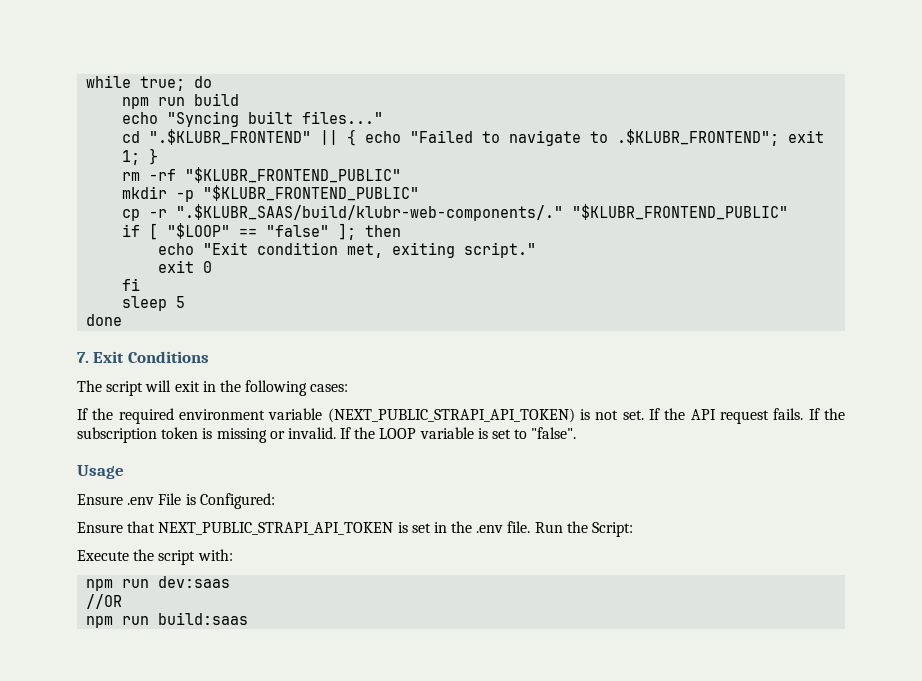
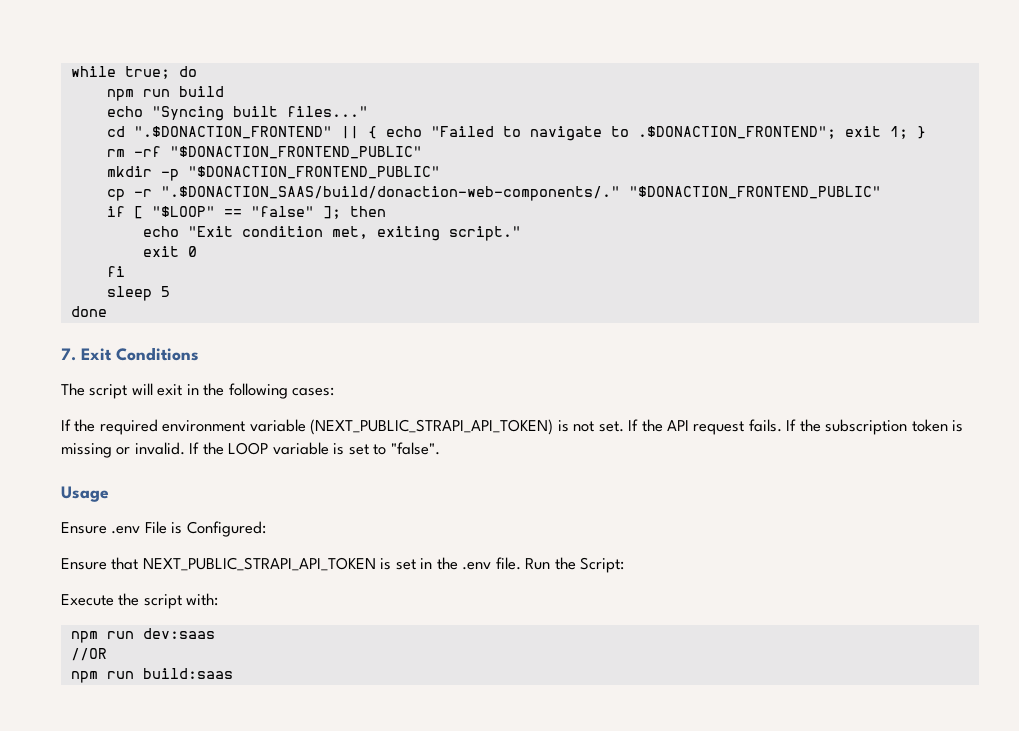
[149,129,312,145] ".$KLUBR_FRONTEND" -> [133,126,332,139] ".$DONACTION_FRONTEND"
[617,129,780,146] .$KLUBR_FRONTEND"; -> [637,126,836,139] .$DONACTION_FRONTEND";
[185,167,402,183] "$KLUBR_FRONTEND_PUBLIC" -> [169,146,422,159] "$DONACTION_FRONTEND_PUBLIC"
[203,185,420,201] "$KLUBR_FRONTEND_PUBLIC" -> [187,166,440,179] "$DONACTION_FRONTEND_PUBLIC"
[176,204,789,221] ".$KLUBR_SAAS/build/klubr-web-components/." "$KLUBR_FRONTEND_PUBLIC" -> [160,186,881,201] ".$DONACTION_SAAS/build/donaction-web-components/." "$DONACTION_FRONTEND_PUBLIC"

